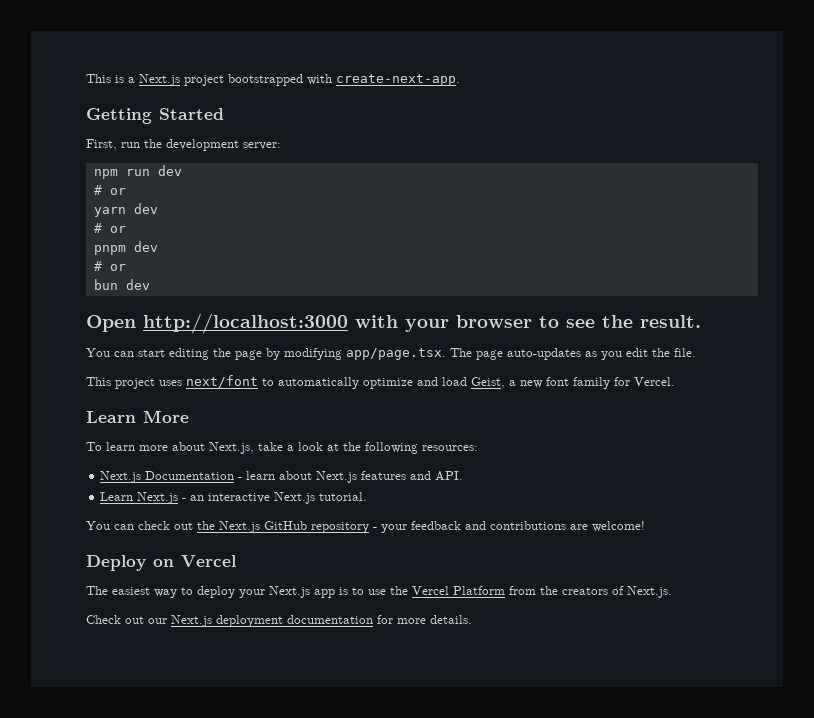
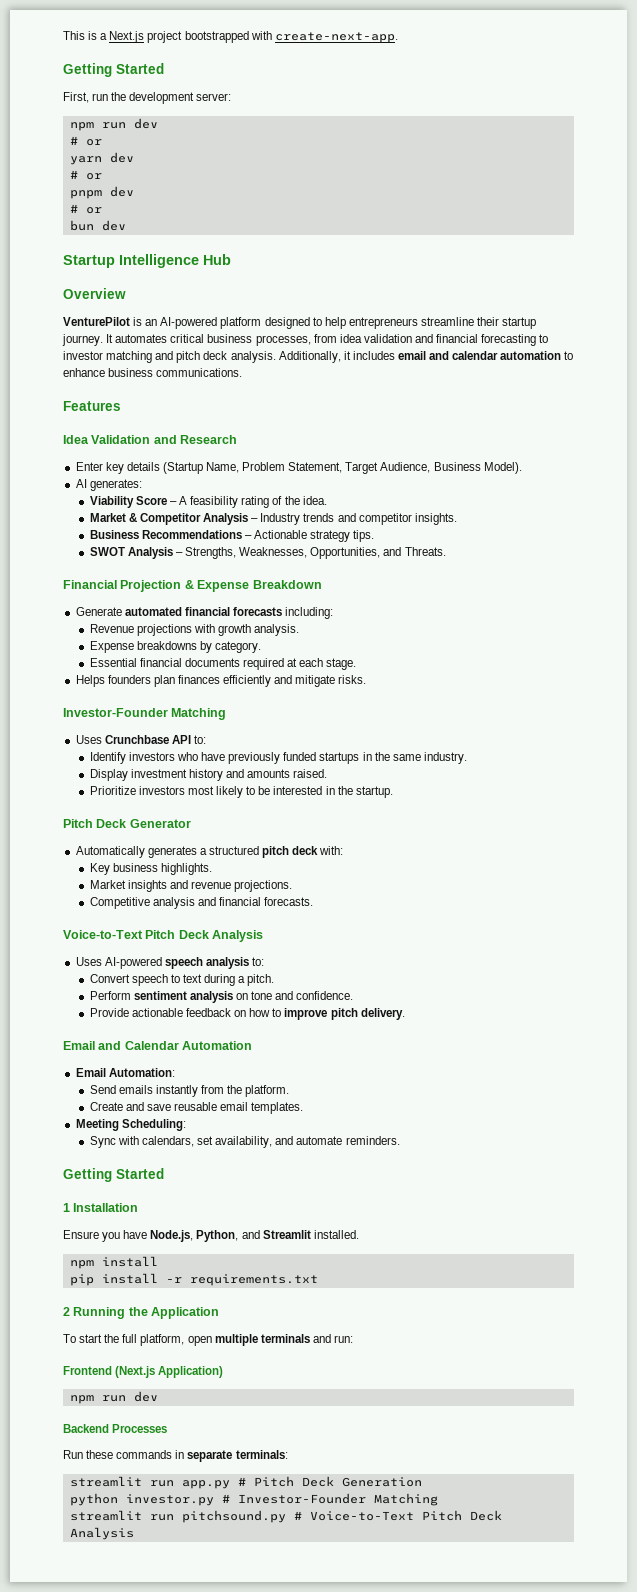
[86,313,701,334] [86,348,696,360] [86,375,675,389] [86,410,189,423] [86,442,478,454] [100,471,464,483] [100,492,368,504] [86,521,645,533] [86,555,236,571] [86,586,672,598] [86,615,472,627] Open http://localhost:3000 with your browser to see the result. // You can start editing the page by modifying app/page.tsx. The page auto-updates as you edit the file. // This project uses next/font to automatically optimize and load Geist, a new font family for Vercel. // Learn More // To learn more about Next.js, take a look at the following resources: // Next.js Documentation - learn about Next.js features and API. // Learn Next.js - an interactive Next.js tutorial. // You can check out the Next.js GitHub repository - your feedback and contributions are welcome! // Deploy on Vercel // The easiest way to deploy your Next.js app is to use the Vercel Platform from the creators of Next.js. // Check out our Next.js deployment documentation for more details. -> [63,254,231,268] [63,288,126,299] [63,317,537,329] [62,334,549,346] [63,351,574,363] [63,368,243,377] [63,401,121,411] [63,435,238,444] [75,462,522,474] [75,479,142,491] [89,496,327,508] [89,513,457,525] [89,530,375,542] [89,547,446,559] [63,580,322,592] [75,607,334,619] [89,624,300,636] [89,641,262,653] [89,658,357,670] [75,675,367,687] [63,708,227,720] [75,735,206,744] [89,752,467,764] [89,769,328,781] [89,786,393,798] [63,819,191,828] [75,846,344,858] [89,863,213,875] [89,880,293,892] [89,897,314,909] [63,930,264,942] [75,957,265,969] [89,974,275,986] [89,991,354,1003] [89,1008,405,1020] [63,1041,253,1050] [75,1068,175,1077] [89,1085,290,1097] [89,1102,304,1114] [75,1119,186,1131] [89,1136,400,1148] [63,1168,164,1182] [63,1203,139,1212] [63,1230,359,1242] [69,1256,158,1269] [69,1273,318,1286] [63,1307,220,1319] [63,1334,353,1346] [63,1366,224,1378] [69,1391,158,1404] [63,1424,168,1433] [63,1450,288,1462] [69,1476,422,1489] [69,1493,438,1506] [69,1510,502,1523] [69,1527,134,1540] Startup Intelligence Hub // Overview // VenturePilot is an AI-powered platform designed to help entrepreneurs streamline their startup journey. It automates critical business processes, from idea validation and financial forecasting to investor matching and pitch deck analysis. Additionally, it includes email and calendar automation to enhance business communications. // Features // Idea Validation and Research // Enter key details (Startup Name, Problem Statement, Target Audience, Business Model). // AI generates: // Viability Score – A feasibility rating of the idea. // Market & Competitor Analysis – Industry trends and competitor insights. // Business Recommendations – Actionable strategy tips. // SWOT Analysis – Strengths, Weaknesses, Opportunities, and Threats. // Financial Projection & Expense Breakdown // Generate automated financial forecasts including: // Revenue projections with growth analysis. // Expense breakdowns by category. // Essential financial documents required at each stage. // Helps founders plan finances efficiently and mitigate risks. // Investor-Founder Matching // Uses Crunchbase API to: // Identify investors who have previously funded startups in the same industry. // Display investment history and amounts raised. // Prioritize investors most likely to be interested in the startup. // Pitch Deck Generator // Automatically generates a structured pitch deck with: // Key business highlights. // Market insights and revenue projections. // Competitive analysis and financial forecasts. // Voice-to-Text Pitch Deck Analysis // Uses AI-powered speech analysis to: // Convert speech to text during a pitch. // Perform sentiment analysis on tone and confidence. // Provide actionable feedback on how to improve pitch delivery. // Email and Calendar Automation // Email Automation: // Send emails instantly from the platform. // Create and save reusable email templates. // Meeting Scheduling: // Sync with calendars, set availability, and automate reminders. // Getting Started // 1 Installation // Ensure you have Node.js, Python, and Streamlit installed. // npm install // pip install -r requirements.txt // 2 Running the Application // To start the full platform, open multiple terminals and run: // Frontend (Next.js Application) // npm run dev // Backend Processes // Run these commands in separate terminals: // streamlit run app.py # Pitch Deck Generation // python investor.py # Investor-Founder Matching // streamlit run pitchsound.py # Voice-to-Text Pitch Deck Analysis

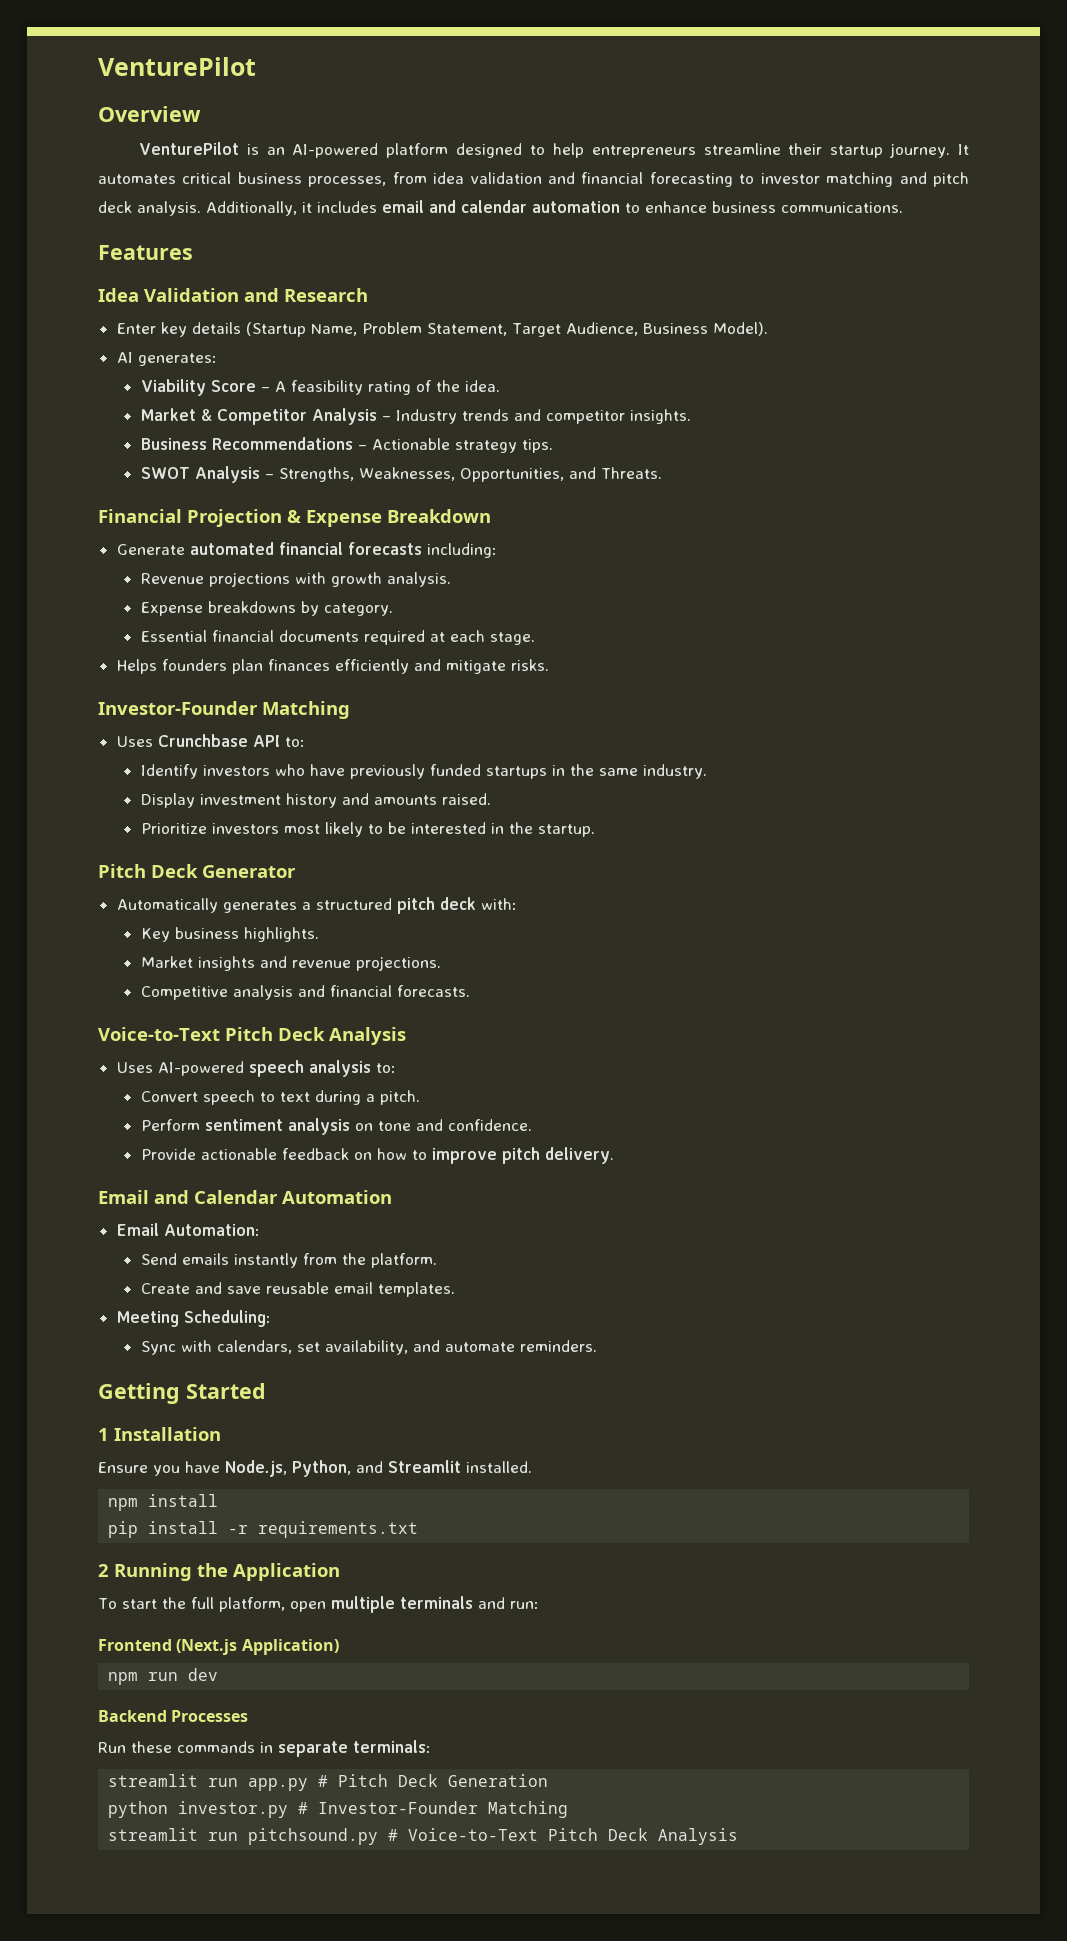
[63,31,398,43] [63,63,164,77] [63,92,232,104] [69,118,158,131] [69,136,102,146] [69,152,134,165] [69,170,102,180] [69,186,134,199] [69,204,102,214] [69,220,126,231] [63,254,231,268] This is a Next.js project bootstrapped with create-next-app. // Getting Started // First, run the development server: // npm run dev // # or // yarn dev // # or // pnpm dev // # or // bun dev // Startup Intelligence Hub -> [98,57,256,76] VenturePilot

